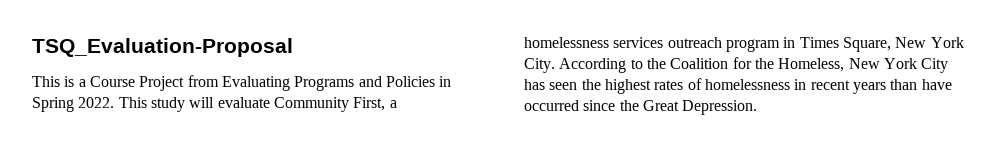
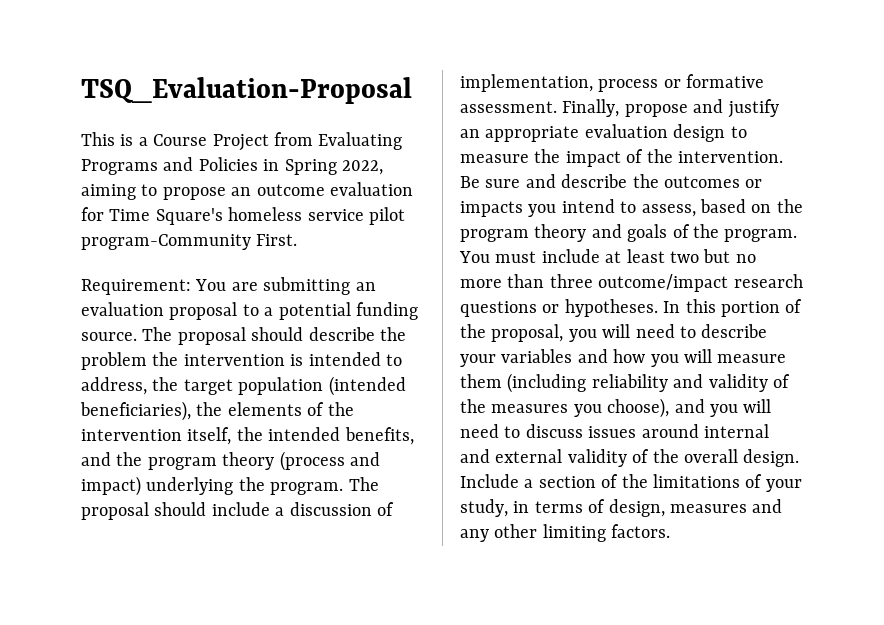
[78,97,397,112] [524,37,964,52] [524,57,949,73] [524,78,952,94] [524,100,758,115] 2022. This study will evaluate Community First, a homelessness services outreach program in Times Square, New York City. According to the Coalition for the Homeless, New York City has seen the highest rates of homelessness in recent years than have occurred since the Great Depression. -> [342,160,383,175] [81,182,413,200] [81,207,405,225] [81,234,298,250] [81,277,376,295] [81,302,418,320] [81,327,406,345] [81,352,402,370] [81,376,406,396] [80,401,354,421] [81,427,414,445] [81,451,380,471] [81,476,379,496] [81,502,394,520] [460,74,765,92] [460,99,779,118] [460,124,747,142] [460,149,783,167] [460,174,763,188] [460,199,803,217] [460,224,798,242] [459,249,756,263] [460,274,803,292] [460,299,803,317] [460,324,768,342] [460,349,787,367] [460,373,790,393] [460,398,772,418] [460,424,769,438] [460,449,800,467] [460,474,802,492] [460,499,783,517] [460,524,671,542] 2022, aiming to propose an outcome evaluation for Time Square's homeless service pilot program-Community First. // Requirement: You are submitting an evaluation proposal to a potential funding source. The proposal should describe the problem the intervention is intended to address, the target population (intended beneficiaries), the elements of the intervention itself, the intended benefits, and the program theory (process and impact) underlying the program. The proposal should include a discussion of implementation, process or formative assessment. Finally, propose and justify an appropriate evaluation design to measure the impact of the intervention. Be sure and describe the outcomes or impacts you intend to assess, based on the program theory and goals of the program. You must include at least two but no more than three outcome/impact research questions or hypotheses. In this portion of the proposal, you will need to describe your variables and how you will measure them (including reliability and validity of the measures you choose), and you will need to discuss issues around internal and external validity of the overall design. Include a section of the limitations of your study, in terms of design, measures and any other limiting factors.

